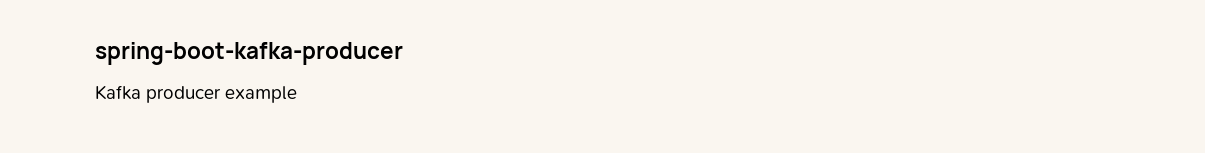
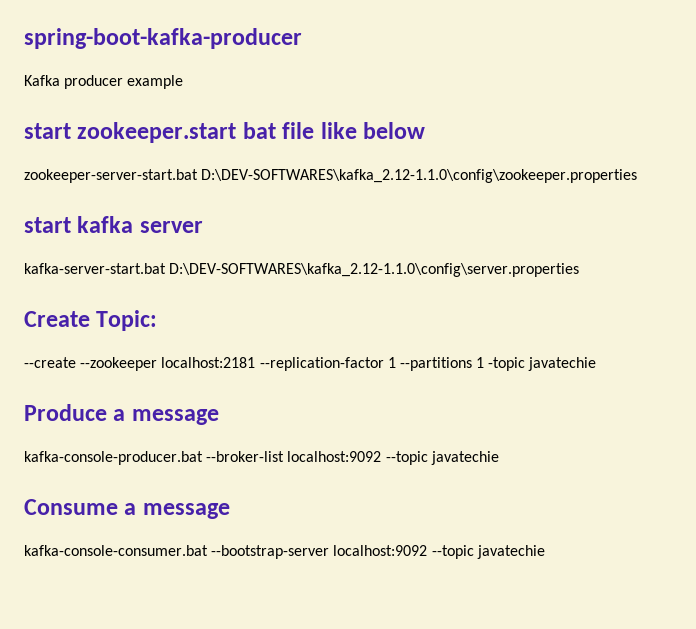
(298, 94) none -> [24,122,426,143] [24,169,638,183] [24,216,203,233] [24,263,580,277] [24,310,158,331] [24,357,597,371] [24,404,219,425] [24,451,499,465] [24,499,230,519] [24,545,545,559] // start zookeeper.start bat file like below // zookeeper-server-start.bat D:\DEV-SOFTWARES\kafka_2.12-1.1.0\config\zookeeper.properties // start kafka server // kafka-server-start.bat D:\DEV-SOFTWARES\kafka_2.12-1.1.0\config\server.properties // Create Topic: // --create --zookeeper localhost:2181 --replication-factor 1 --partitions 1 -topic javatechie // Produce a message // kafka-console-producer.bat --broker-list localhost:9092 --topic javatechie // Consume a message // kafka-console-consumer.bat --bootstrap-server localhost:9092 --topic javatechie

